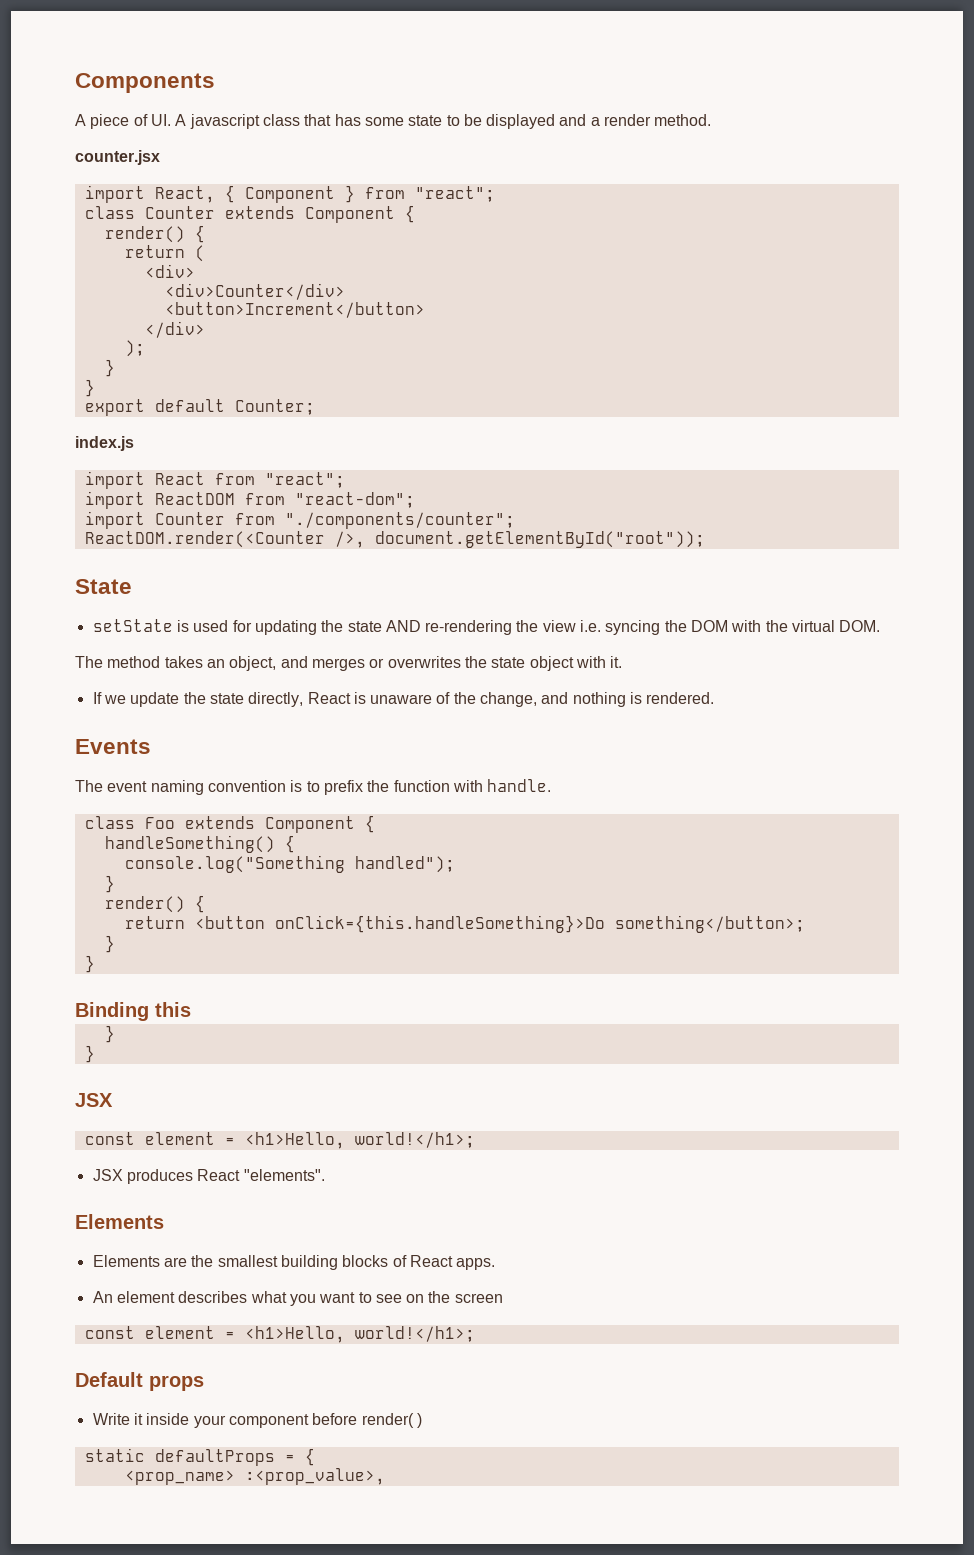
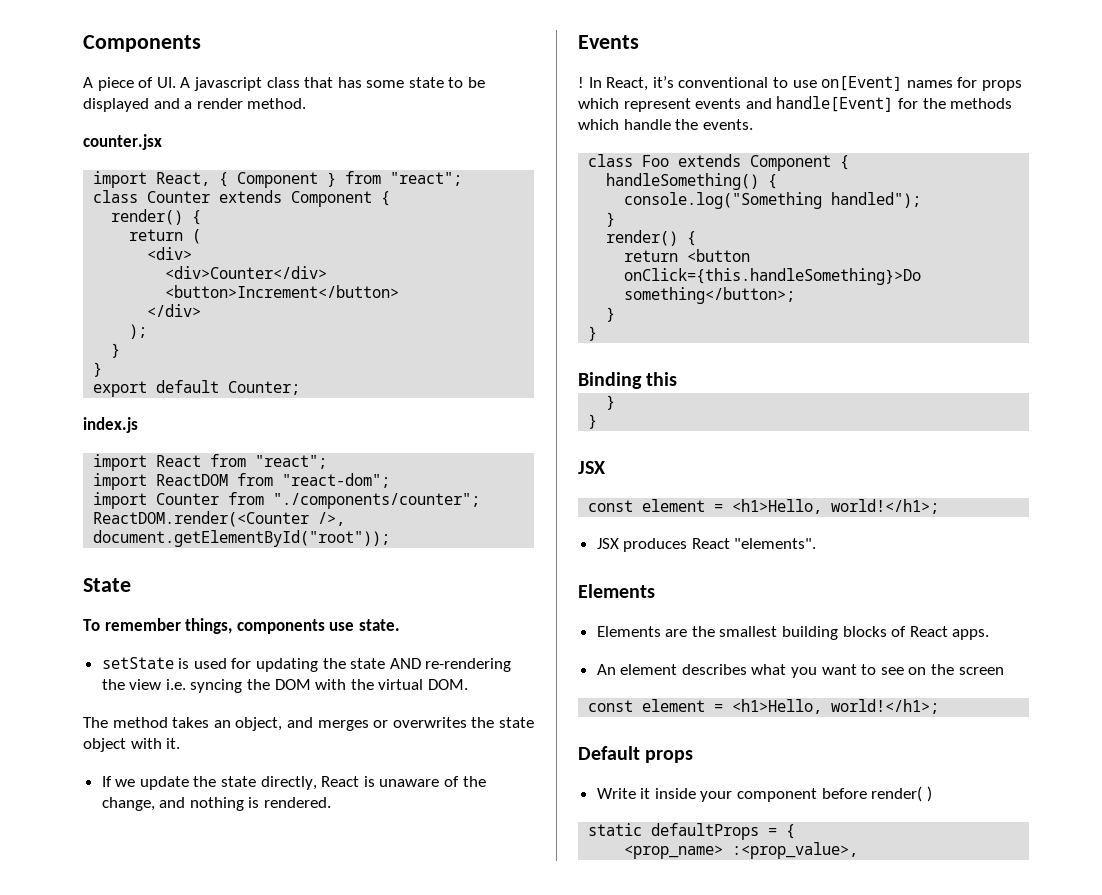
(132, 586) none -> [83,618,400,634] // To remember things, components use state.
[75,779,552,795] The event naming convention is to prefix the function with handle. -> [578,76,1022,91] [578,96,1013,112] [578,119,753,130] ! In React, it’s conventional to use on[Event] names for props which represent events and handle[Event] for the methods which handle the events.

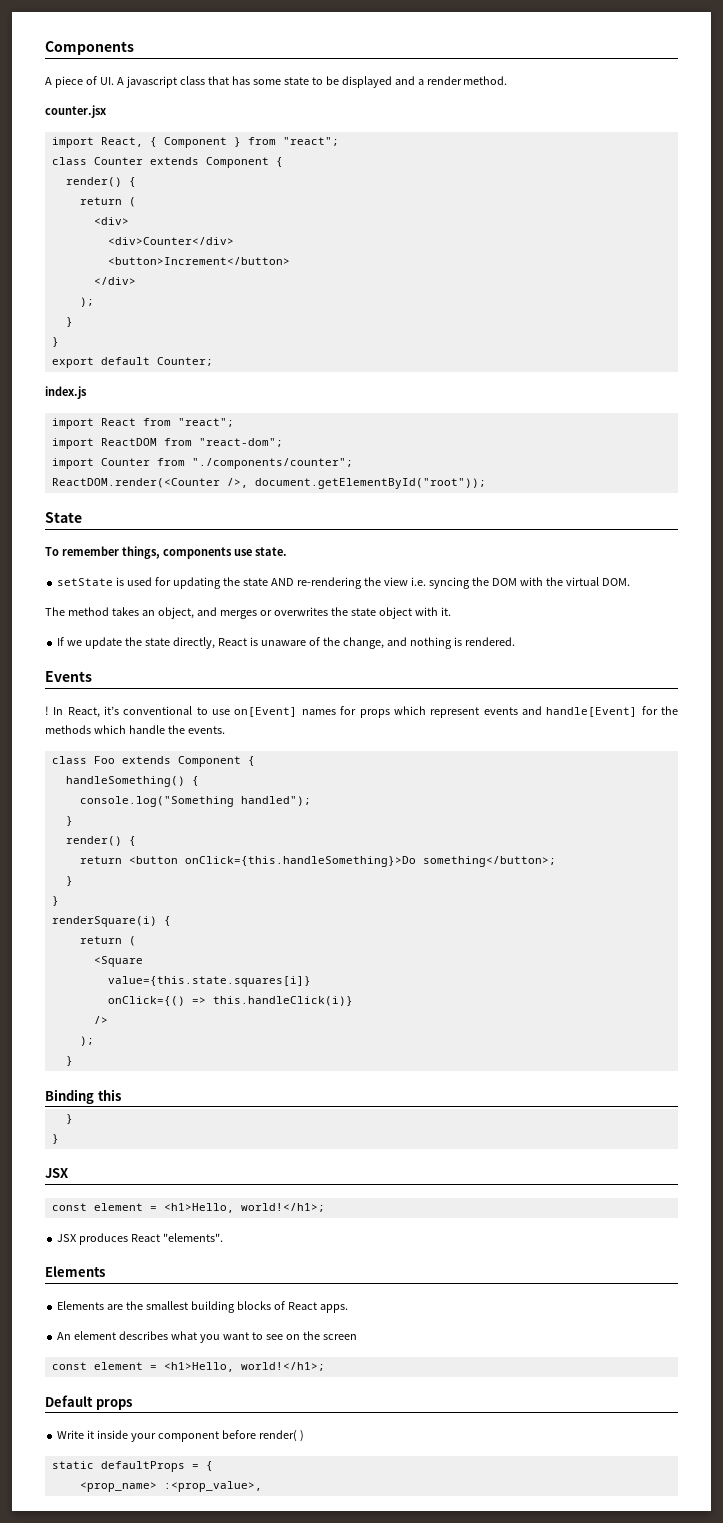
(598, 333) none -> [51,916,171,927] [79,936,136,946] [93,956,143,967] [107,976,311,987] [107,996,353,1006] [93,1016,108,1024] [79,1036,94,1046] [65,1056,73,1066] // renderSquare(i) { // return ( // <Square // value={this.state.squares[i]} // onClick={() => this.handleClick(i)} // /> // ); // }

